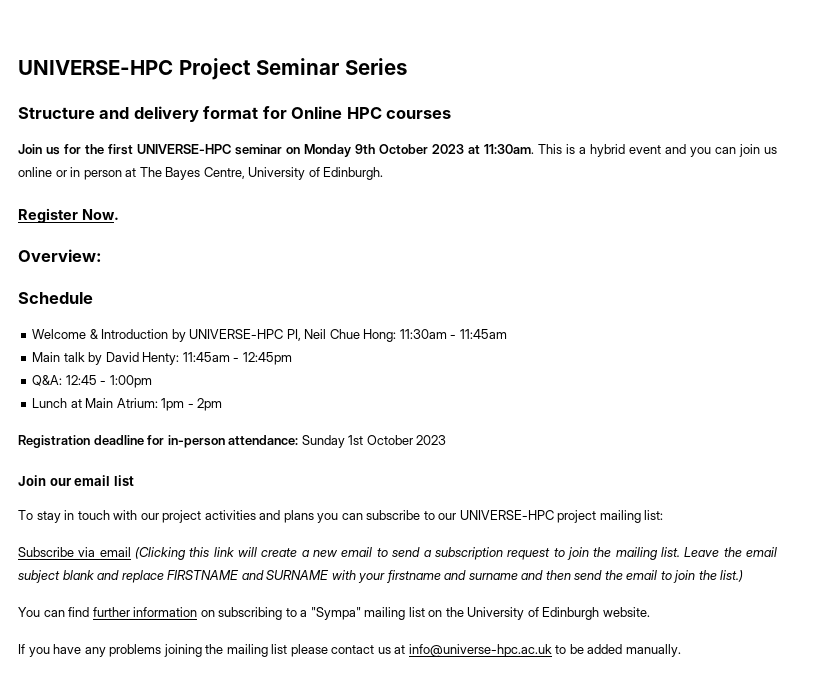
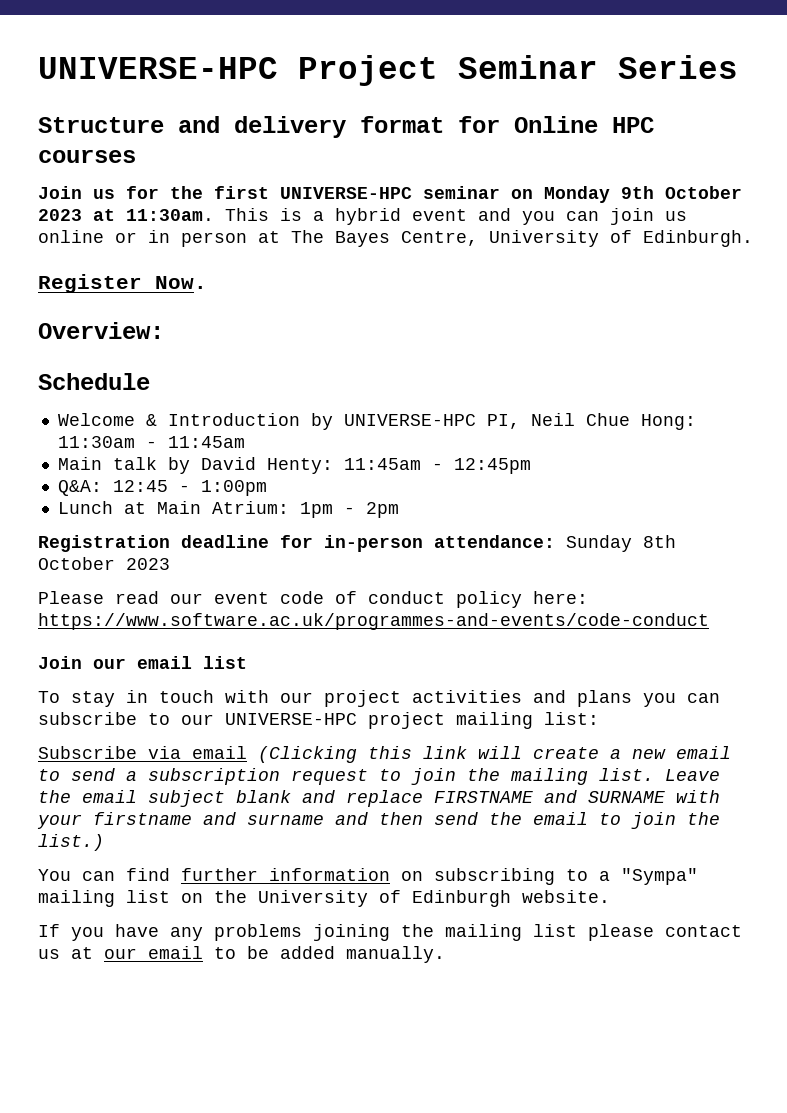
[348,435,447,445] 1st October 2023 -> [643,535,676,548] [38,557,170,570] [38,591,588,608] [38,613,709,630] 8th October 2023 // Please read our event code of conduct policy here: https://www.software.ac.uk/programmes-and-events/code-conduct
[408,644,552,657] info@universe-hpc.ac.uk -> [104,946,203,959] our email

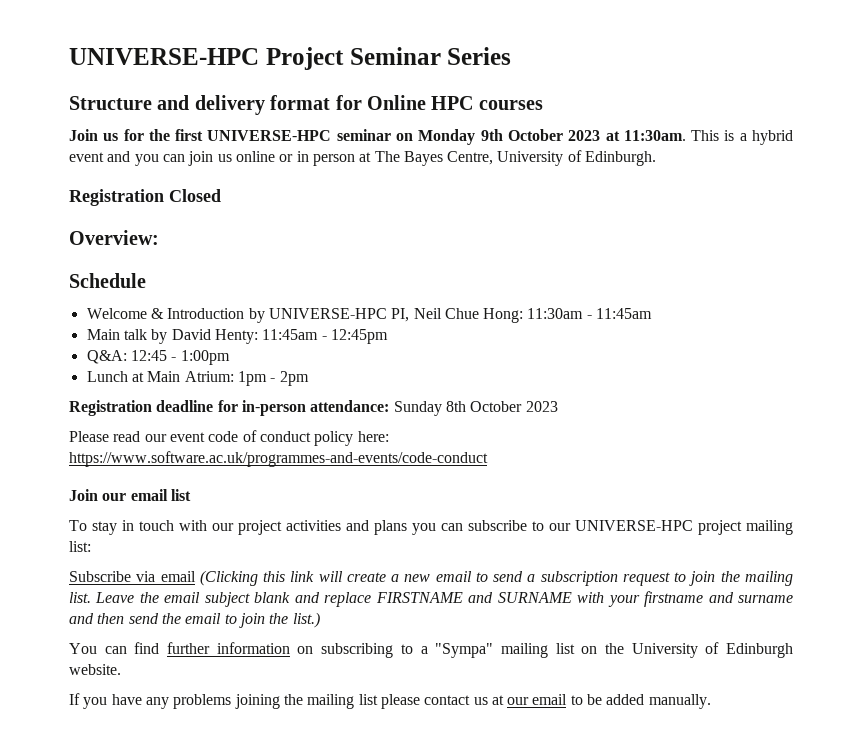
[38,274,207,293] Register Now. -> [69,189,221,206] Registration Closed

